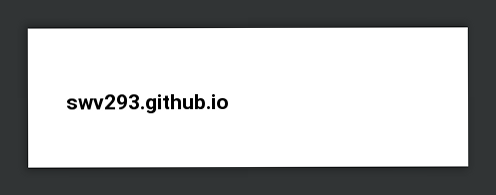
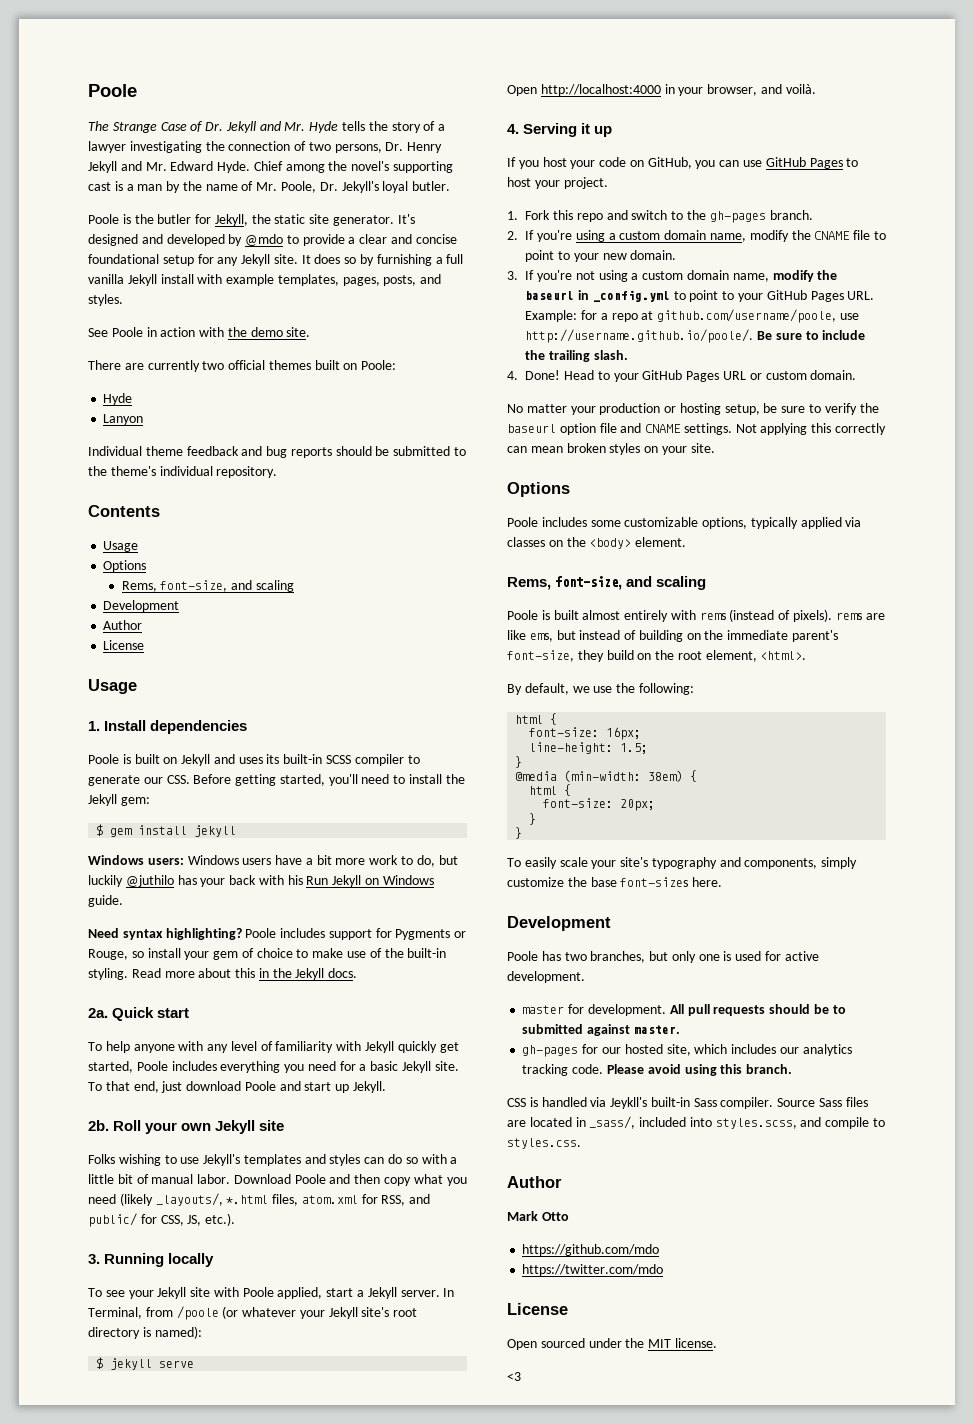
[65,94,230,114] swv293.github.io -> [88,84,137,97] [88,121,446,133] [88,141,443,153] [88,161,454,173] [88,181,451,193] [88,214,415,226] [88,234,457,246] [88,254,464,266] [88,274,442,286] [88,294,123,306] [88,327,311,337] [88,360,397,372] [103,393,133,405] [103,414,144,425] [88,446,467,458] [88,466,278,478] [88,505,160,517] [103,541,139,552] [103,560,147,572] [121,580,295,592] [103,600,180,612] [103,620,143,630] [103,640,145,650] [88,679,137,694] [88,720,248,734] [88,754,420,766] [88,774,465,786] [88,794,150,806] [96,824,237,837] [88,855,458,867] [88,875,434,887] [88,895,123,907] [88,928,467,940] [88,948,447,960] [88,968,358,980] [88,1007,190,1021] [88,1041,459,1053] [88,1061,459,1073] [88,1081,387,1093] [88,1120,285,1134] [88,1154,458,1166] [88,1174,467,1186] [88,1193,431,1206] [88,1213,236,1227] [88,1253,215,1267] [88,1287,455,1299] [88,1306,418,1320] [88,1326,202,1339] [96,1357,195,1370] [507,84,816,96] [507,123,613,137] [507,157,859,169] [507,177,608,189] [507,210,813,223] [507,230,886,242] [525,250,677,262] [507,270,838,282] [525,290,875,302] [525,309,859,323] [525,329,866,343] [525,350,628,362] [507,370,857,382] [507,403,879,415] [507,423,887,435] [507,443,715,455] [507,482,570,497] [507,517,862,529] [507,537,687,549] [507,576,707,590] [507,609,885,622] [507,630,839,642] [507,650,807,662] [507,683,694,695] [515,713,558,725] [529,727,642,740] [529,742,649,754] [515,756,523,768] [515,770,698,782] [529,784,572,796] [543,798,656,811] [529,813,537,825] [515,827,523,839] [507,857,858,869] [507,877,723,887] [507,916,611,931] [507,951,819,963] [507,971,585,983] [522,1004,846,1016] [522,1024,680,1036] [522,1044,852,1057] [522,1064,793,1076] [507,1097,868,1109] [507,1116,886,1129] [507,1138,581,1149] [507,1176,562,1188] [507,1211,569,1221] [522,1244,660,1256] [522,1264,664,1276] [507,1303,568,1315] [507,1338,717,1350] [507,1372,521,1381] Poole // The Strange Case of Dr. Jekyll and Mr. Hyde tells the story of a lawyer investigating the connection of two persons, Dr. Henry Jekyll and Mr. Edward Hyde. Chief among the novel's supporting cast is a man by the name of Mr. Poole, Dr. Jekyll's loyal butler. // Poole is the butler for Jekyll, the static site generator. It's designed and developed by @mdo to provide a clear and concise foundational setup for any Jekyll site. It does so by furnishing a full vanilla Jekyll install with example templates, pages, posts, and styles. // See Poole in action with the demo site. // There are currently two official themes built on Poole: // Hyde // Lanyon // Individual theme feedback and bug reports should be submitted to the theme's individual repository. // Contents // Usage // Options // Rems, font-size, and scaling // Development // Author // License // Usage // 1. Install dependencies // Poole is built on Jekyll and uses its built-in SCSS compiler to generate our CSS. Before getting started, you'll need to install the Jekyll gem: // $ gem install jekyll // Windows users: Windows users have a bit more work to do, but luckily @juthilo has your back with his Run Jekyll on Windows guide. // Need syntax highlighting? Poole includes support for Pygments or Rouge, so install your gem of choice to make use of the built-in styling. Read more about this in the Jekyll docs. // 2a. Quick start // To help anyone with any level of familiarity with Jekyll quickly get started, Poole includes everything you need for a basic Jekyll site. To that end, just download Poole and start up Jekyll. // 2b. Roll your own Jekyll site // Folks wishing to use Jekyll's templates and styles can do so with a little bit of manual labor. Download Poole and then copy what you need (likely _layouts/, *.html files, atom.xml for RSS, and public/ for CSS, JS, etc.). // 3. Running locally // To see your Jekyll site with Poole applied, start a Jekyll server. In Terminal, from /poole (or whatever your Jekyll site's root directory is named): // $ jekyll serve // Open http://localhost:4000 in your browser, and voilà. // 4. Serving it up // If you host your code on GitHub, you can use GitHub Pages to host your project. // 1. Fork this repo and switch to the gh-pages branch. // 2. If you're using a custom domain name, modify the CNAME file to point to your new domain. // 3. If you're not using a custom domain name, modify the baseurl in _config.yml to point to your GitHub Pages URL. Example: for a repo at github.com/username/poole, use http://username.github.io/poole/. Be sure to include the trailing slash. // 4. Done! Head to your GitHub Pages URL or custom domain. // No matter your production or hosting setup, be sure to verify the baseurl option file and CNAME settings. Not applying this correctly can mean broken styles on your site. // Options // Poole includes some customizable options, typically applied via classes on the <body> element. // Rems, font-size, and scaling // Poole is built almost entirely with rems (instead of pixels). rems are like ems, but instead of building on the immediate parent's font-size, they build on the root element, <html>. // By default, we use the following: // html { // font-size: 16px; // line-height: 1.5; // } // @media (min-width: 38em) { // html { // font-size: 20px; // } // } // To easily scale your site's typography and components, simply customize the base font-sizes here. // Development // Poole has two branches, but only one is used for active development. // master for development. All pull requests should be to submitted against master. // gh-pages for our hosted site, which includes our analytics tracking code. Please avoid using this branch. // CSS is handled via Jeykll's built-in Sass compiler. Source Sass files are located in _sass/, included into styles.scss, and compile to styles.css. // Author // Mark Otto // https://github.com/mdo // https://twitter.com/mdo // License // Open sourced under the MIT license. // <3

